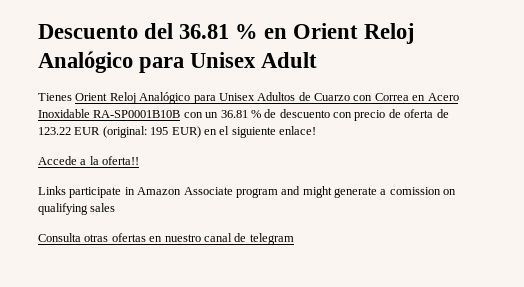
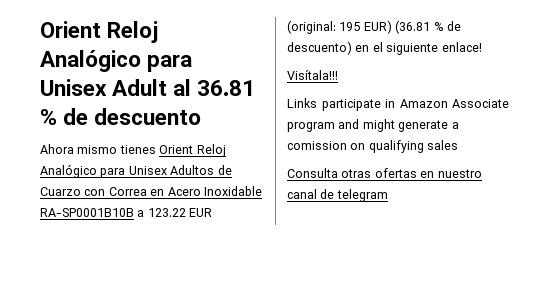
[38,23,288,39] Descuento del 36.81 % en -> (40, 29) none
[38,93,72,101] // Tienes -> [173,79,256,96] [40,108,202,125] [40,144,156,154] al 36.81 % de descuento // Ahora mismo tienes
[183,109,449,121] con un 36.81 % de descuento con precio de oferta de -> [137,210,145,217] a
(201, 132) none -> [395,20,461,34] [287,41,352,55] (36.81 % de descuento)
[38,156,140,165] Accede a la oferta!! -> [287,70,338,80] Visítala!!!

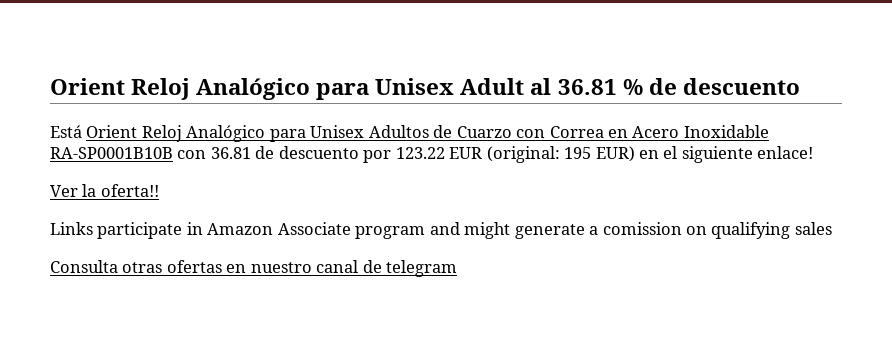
[40,144,156,154] Ahora mismo tienes -> [50,125,82,138] Está
[137,210,145,217] a -> [177,146,392,163] con 36.81 de descuento por
[395,20,461,34] [287,41,352,55] (36.81 % de descuento) -> (635, 154) none
[287,70,338,80] Visítala!!! -> [50,184,159,197] Ver la oferta!!

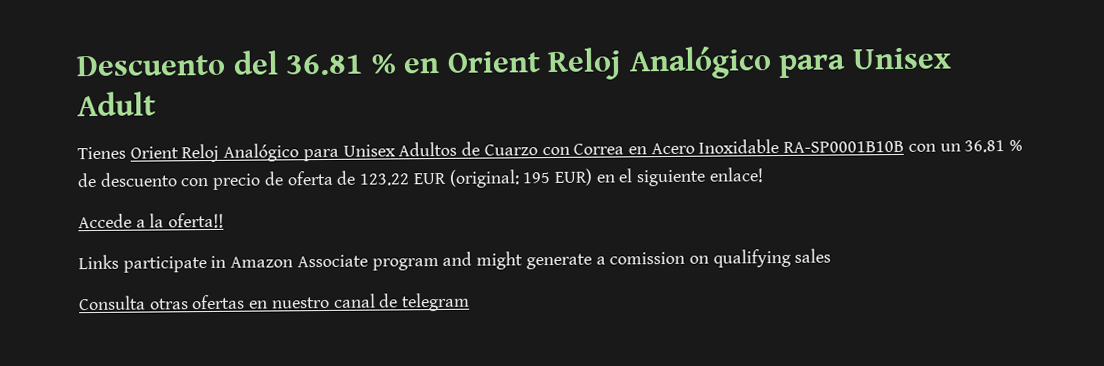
(50, 86) none -> [76,50,441,77] Descuento del 36.81 % en
[530,78,800,95] [50,125,82,138] al 36.81 % de descuento // Está -> [77,146,126,160] // Tienes
[210,146,392,163] 36.81 de descuento por -> [939,139,1024,153] [77,170,357,190] un 36.81 % de descuento con precio de oferta de
[50,185,78,197] Ver -> [78,213,146,229] Accede a

